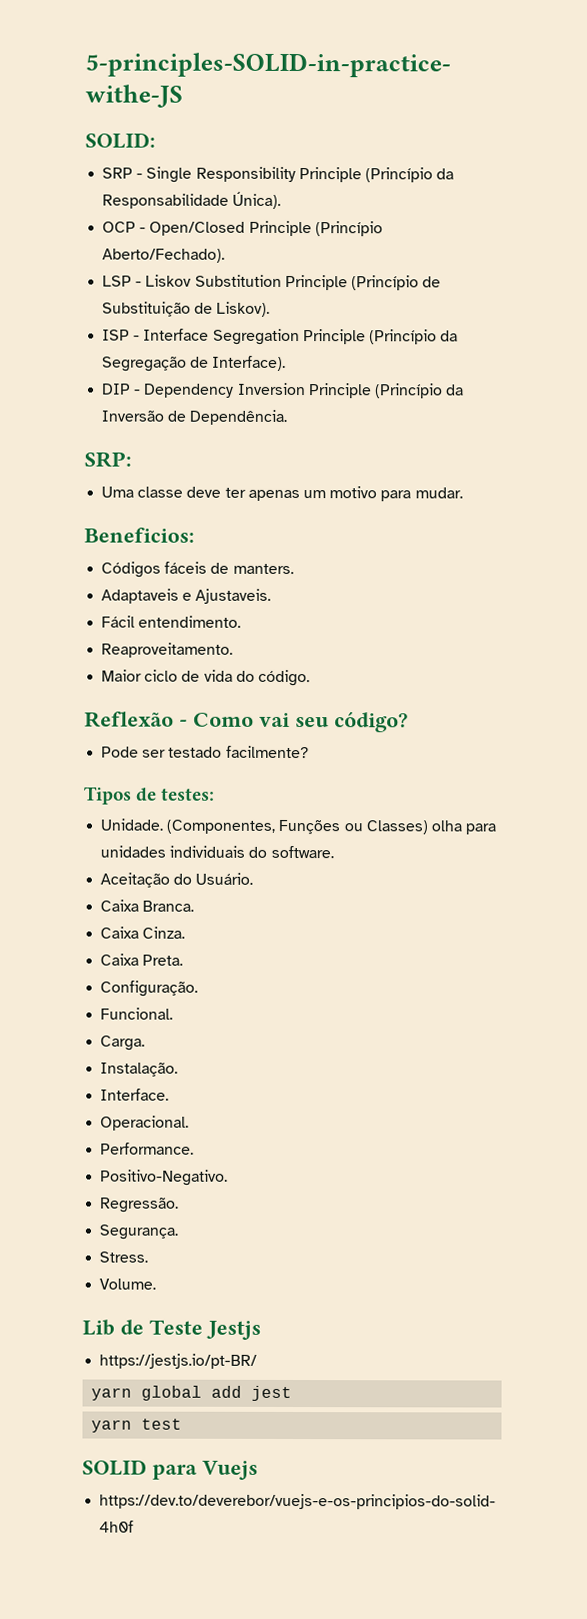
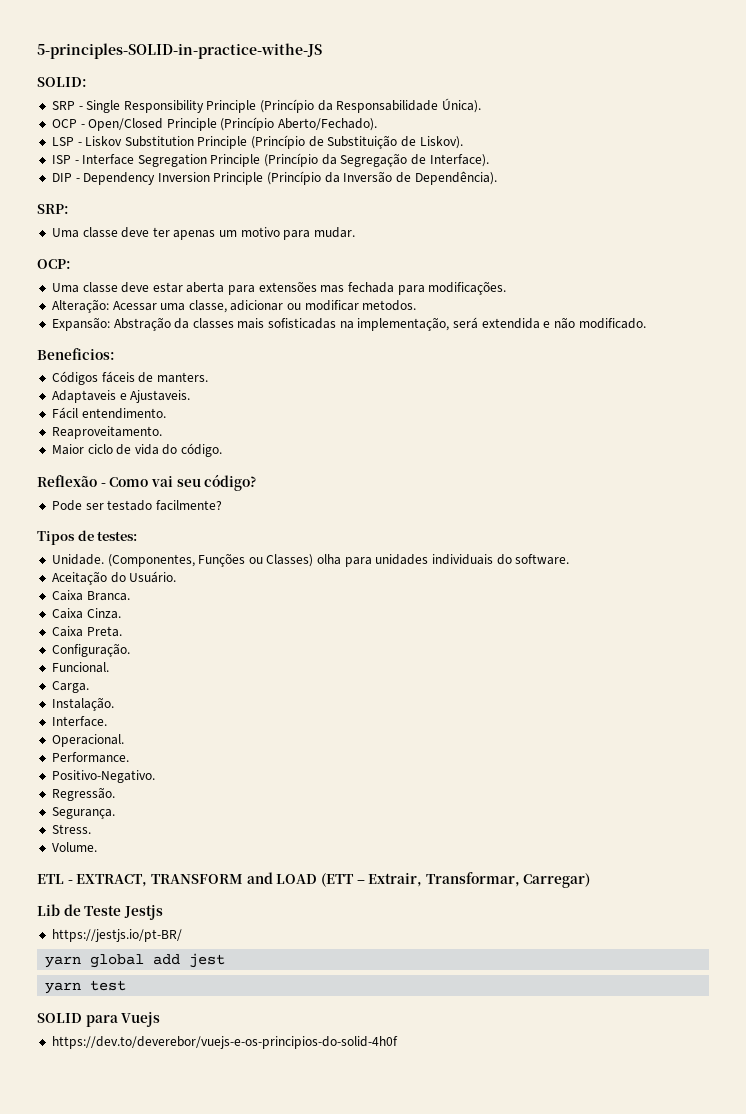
[189,409,288,425] Dependência. -> [414,171,497,185] Dependência).
(463, 493) none -> [37,259,71,269] [51,281,507,295] [51,299,417,313] [51,317,646,331] // OCP: // Uma classe deve estar aberta para extensões mas fechada para modificações. // Alteração: Acessar uma classe, adicionar ou modificar metodos. // Expansão: Abstração da classes mais sofisticadas na implementação, será extendida e não modificado.
(157, 1284) none -> [37,872,591,888] // ETL - EXTRACT, TRANSFORM and LOAD (ETT – Extrair, Transformar, Carregar)

